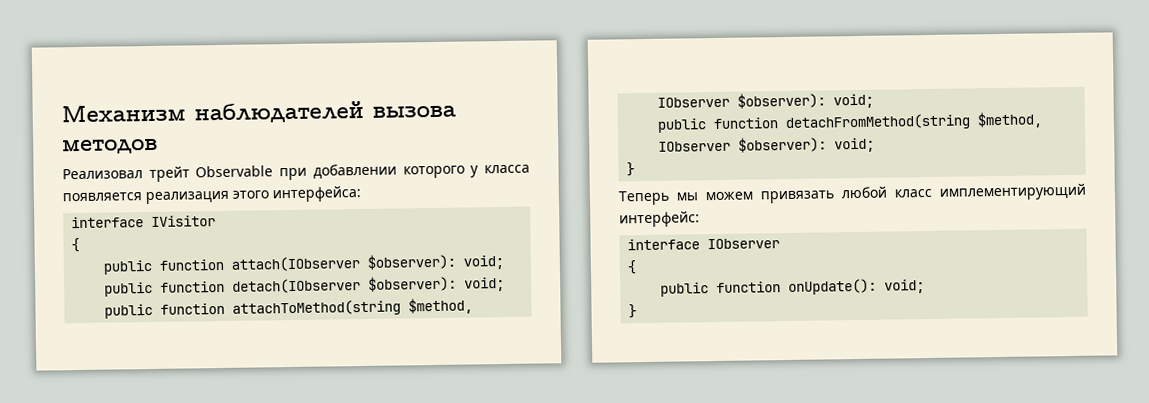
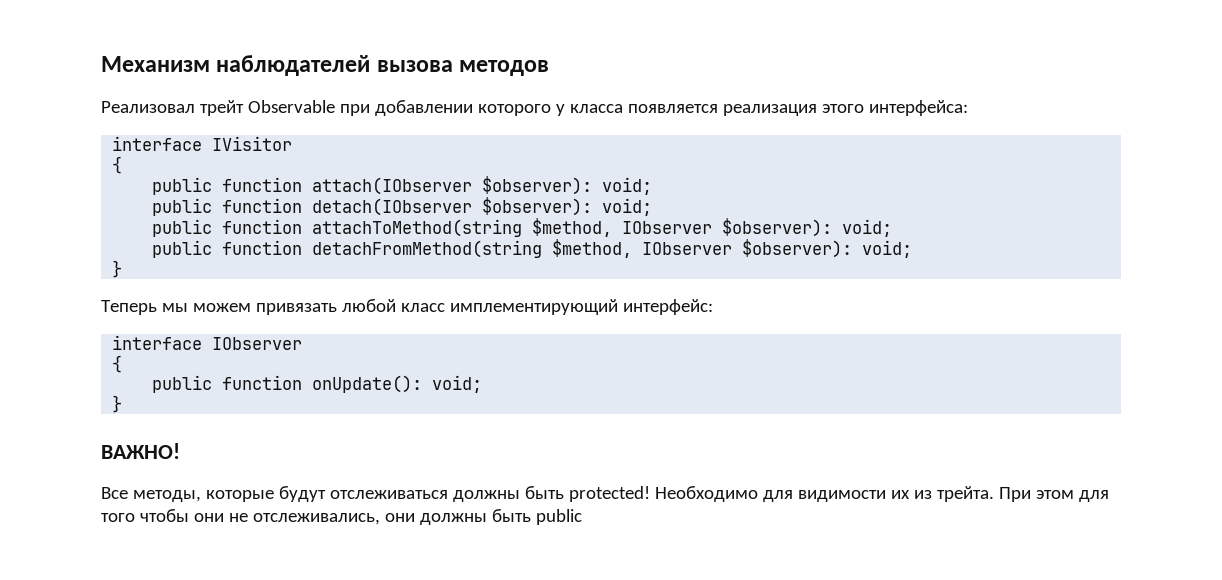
(638, 311) none -> [101,443,180,459] [101,486,1109,502] [101,509,582,525] // ВАЖНО! // Все методы, которые будут отслеживаться должны быть protected! Необходимо для видимости их из трейта. При этом для того чтобы они не отслеживались, они должны быть public

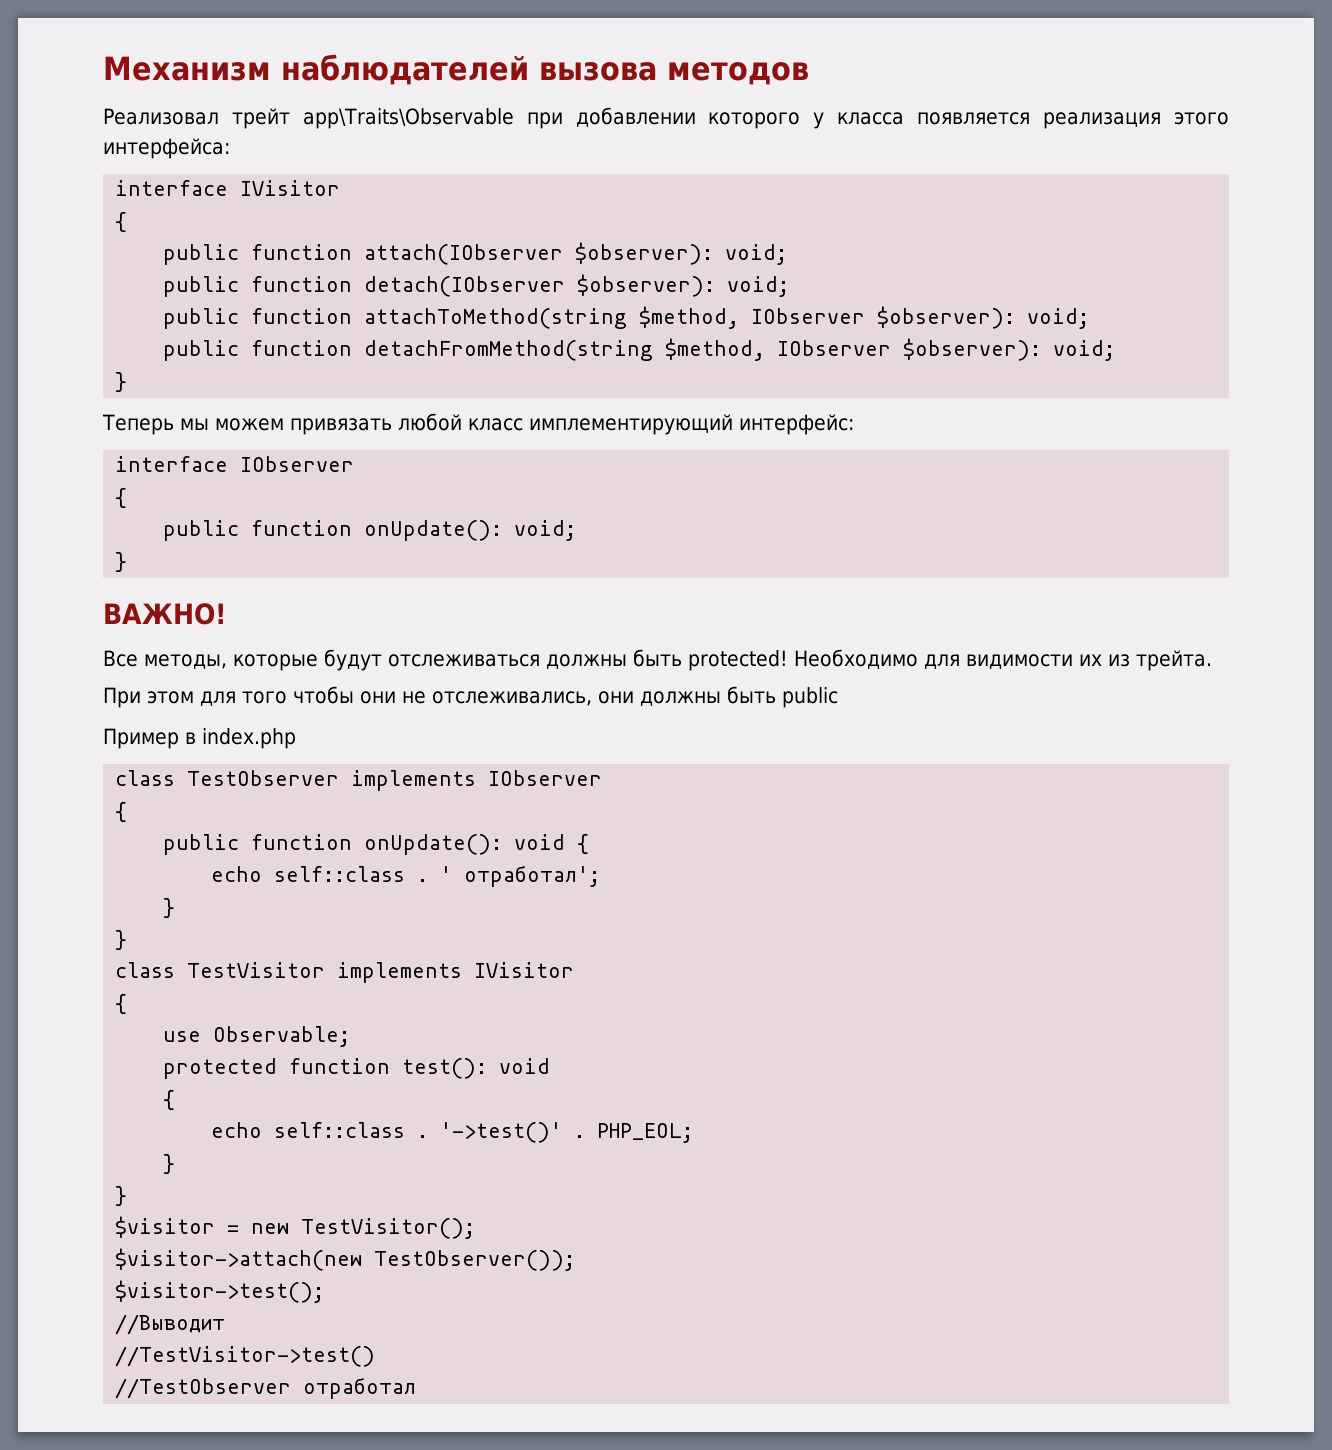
[247,100,335,113] Observable -> [302,108,514,129] app\Traits\Observable
(994, 494) none -> (1212, 660) //
(582, 517) none -> [103,728,296,749] [115,770,603,791] [115,802,128,822] [163,834,590,855] [211,865,601,887] [163,898,176,918] [115,930,128,950] [115,962,575,983] [115,994,128,1014] [163,1026,351,1047] [163,1058,551,1079] [163,1090,176,1110] [211,1122,694,1143] [163,1154,176,1174] [115,1186,128,1206] [115,1216,476,1239] [115,1248,576,1271] [115,1280,325,1303] [115,1314,226,1335] [115,1346,376,1367] [115,1377,417,1399] // Пример в index.php // class TestObserver implements IObserver // { // public function onUpdate(): void { // echo self::class . ' отработал'; // } // } // class TestVisitor implements IVisitor // { // use Observable; // protected function test(): void // { // echo self::class . '->test()' . PHP_EOL; // } // } // $visitor = new TestVisitor(); // $visitor->attach(new TestObserver()); // $visitor->test(); // //Выводит // //TestVisitor->test() // //TestObserver отработал

